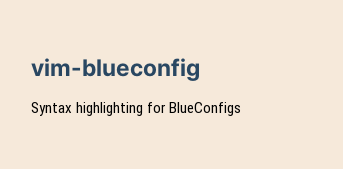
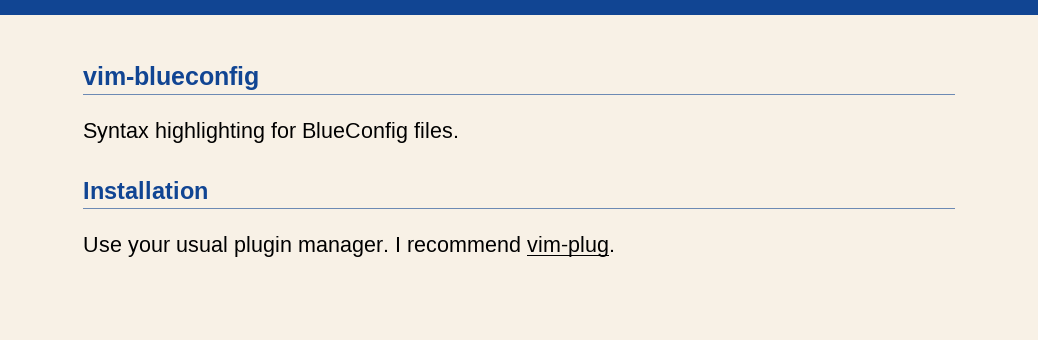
[169,102,242,116] BlueConfigs -> [302,122,459,143] [83,181,208,199] [83,236,615,257] BlueConfig files. // Installation // Use your usual plugin manager. I recommend vim-plug.

